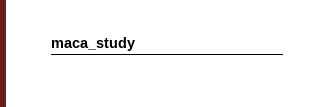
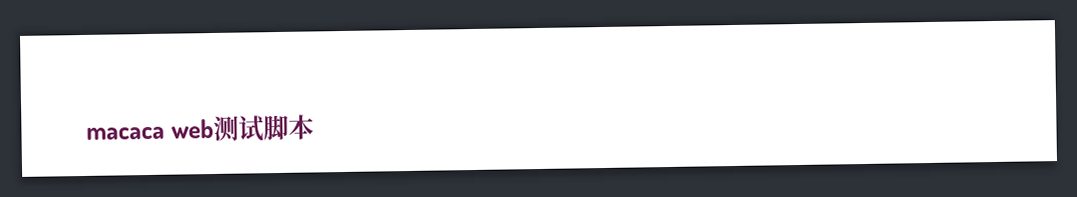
[51,37,135,51] maca_study -> [86,114,314,142] macaca web测试脚本

